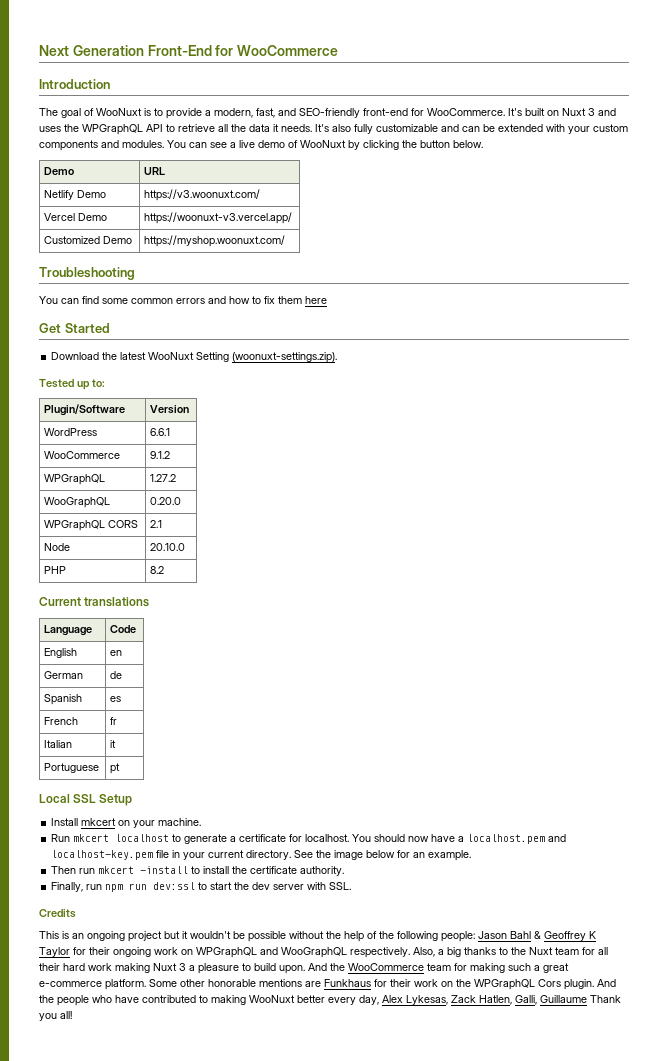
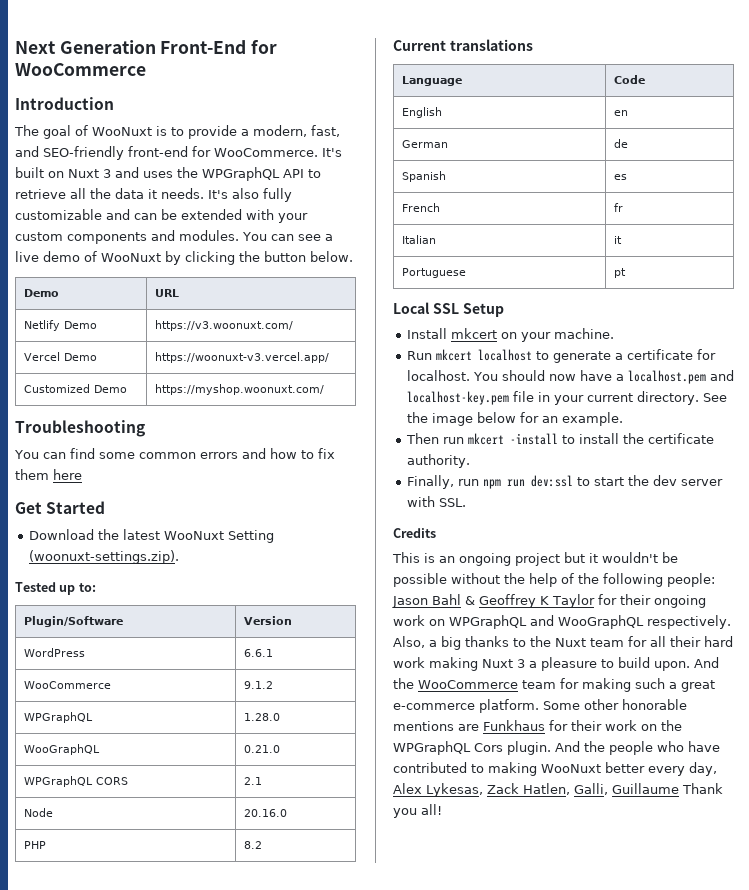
[150,474,177,482] 1.27.2 -> [243,713,280,721] 1.28.0
[150,497,182,505] 0.20.0 -> [243,745,280,753] 0.21.0
[150,543,186,551] 20.10.0 -> [243,809,287,817] 20.16.0

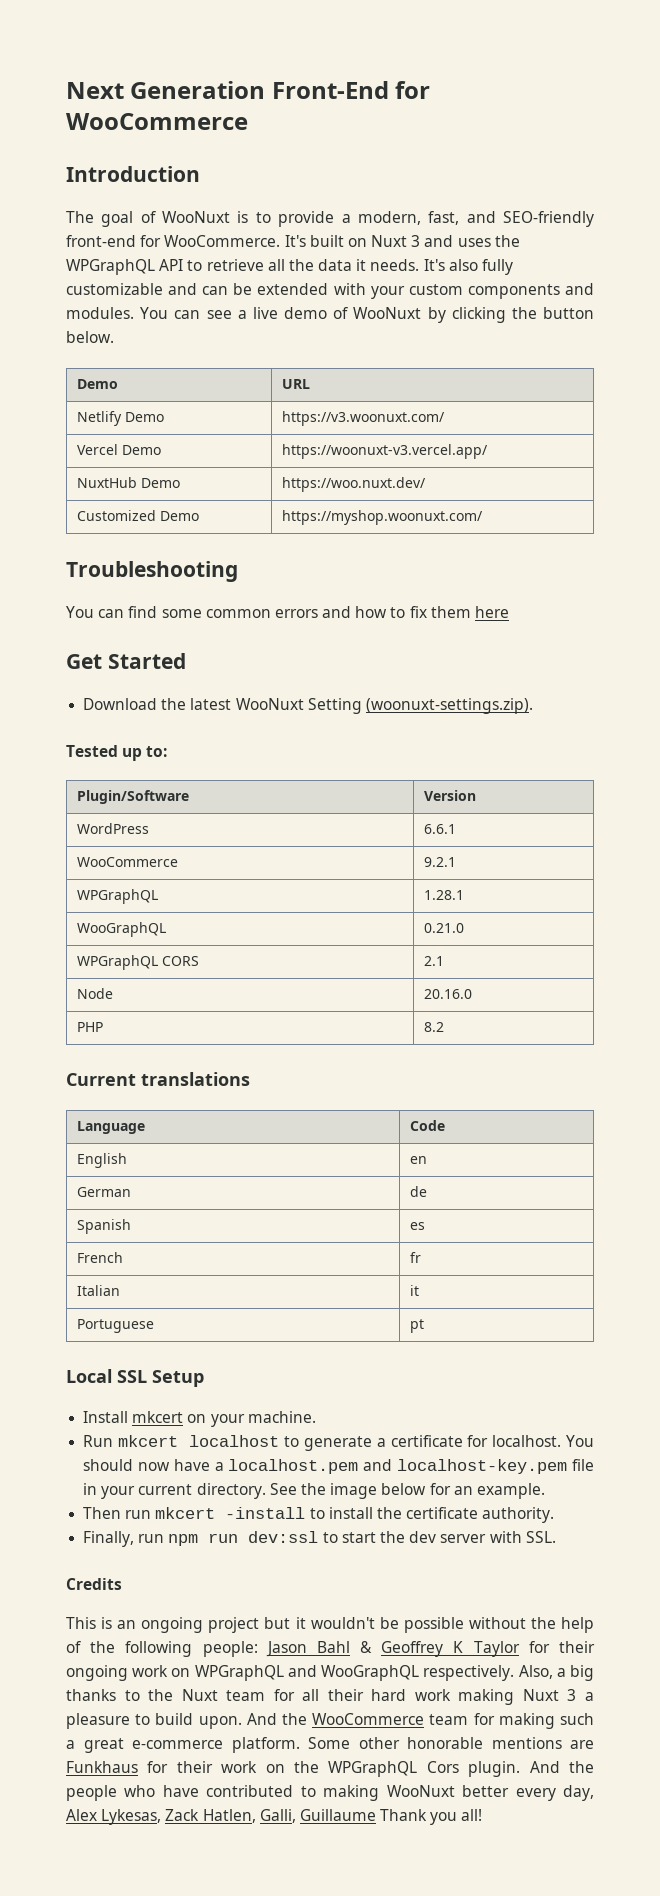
(329, 357) none -> [77,477,181,488] [282,477,427,492] // NuxtHub Demo | https://woo.nuxt.dev/
[243,681,273,689] 9.1.2 -> [424,857,457,867] 9.2.1
[243,713,280,721] 1.28.0 -> [424,890,465,900] 1.28.1

